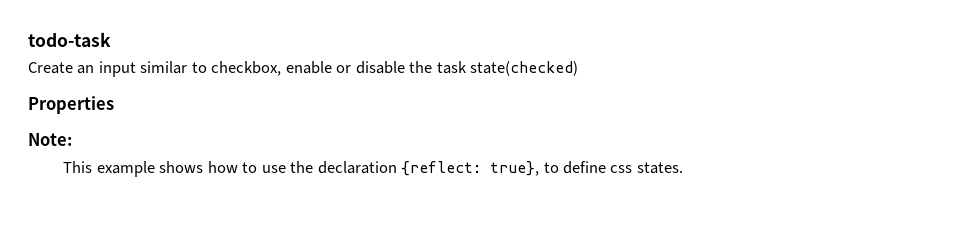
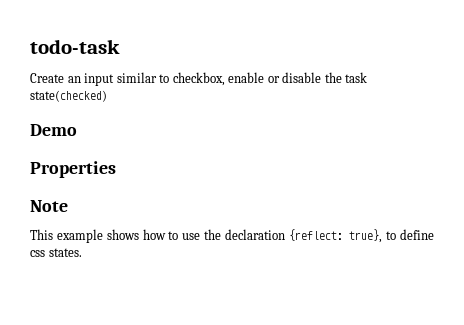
(579, 68) none -> [30,124,77,136] // Demo
[28,133,72,146] Note: -> [30,200,68,212] Note

